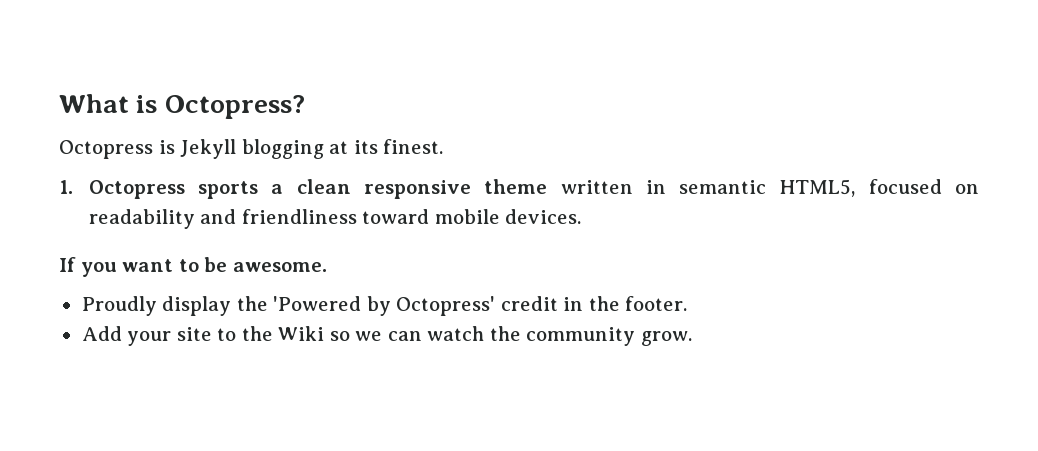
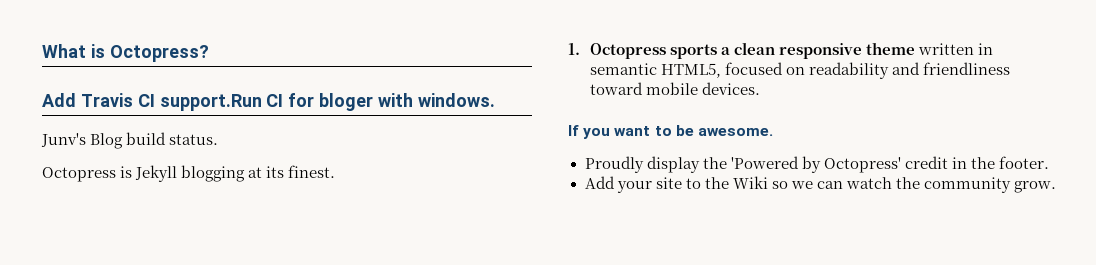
(305, 107) none -> [42,93,495,111] [41,132,219,149] // Add Travis CI support.Run CI for bloger with windows. // Junv's Blog build status.

